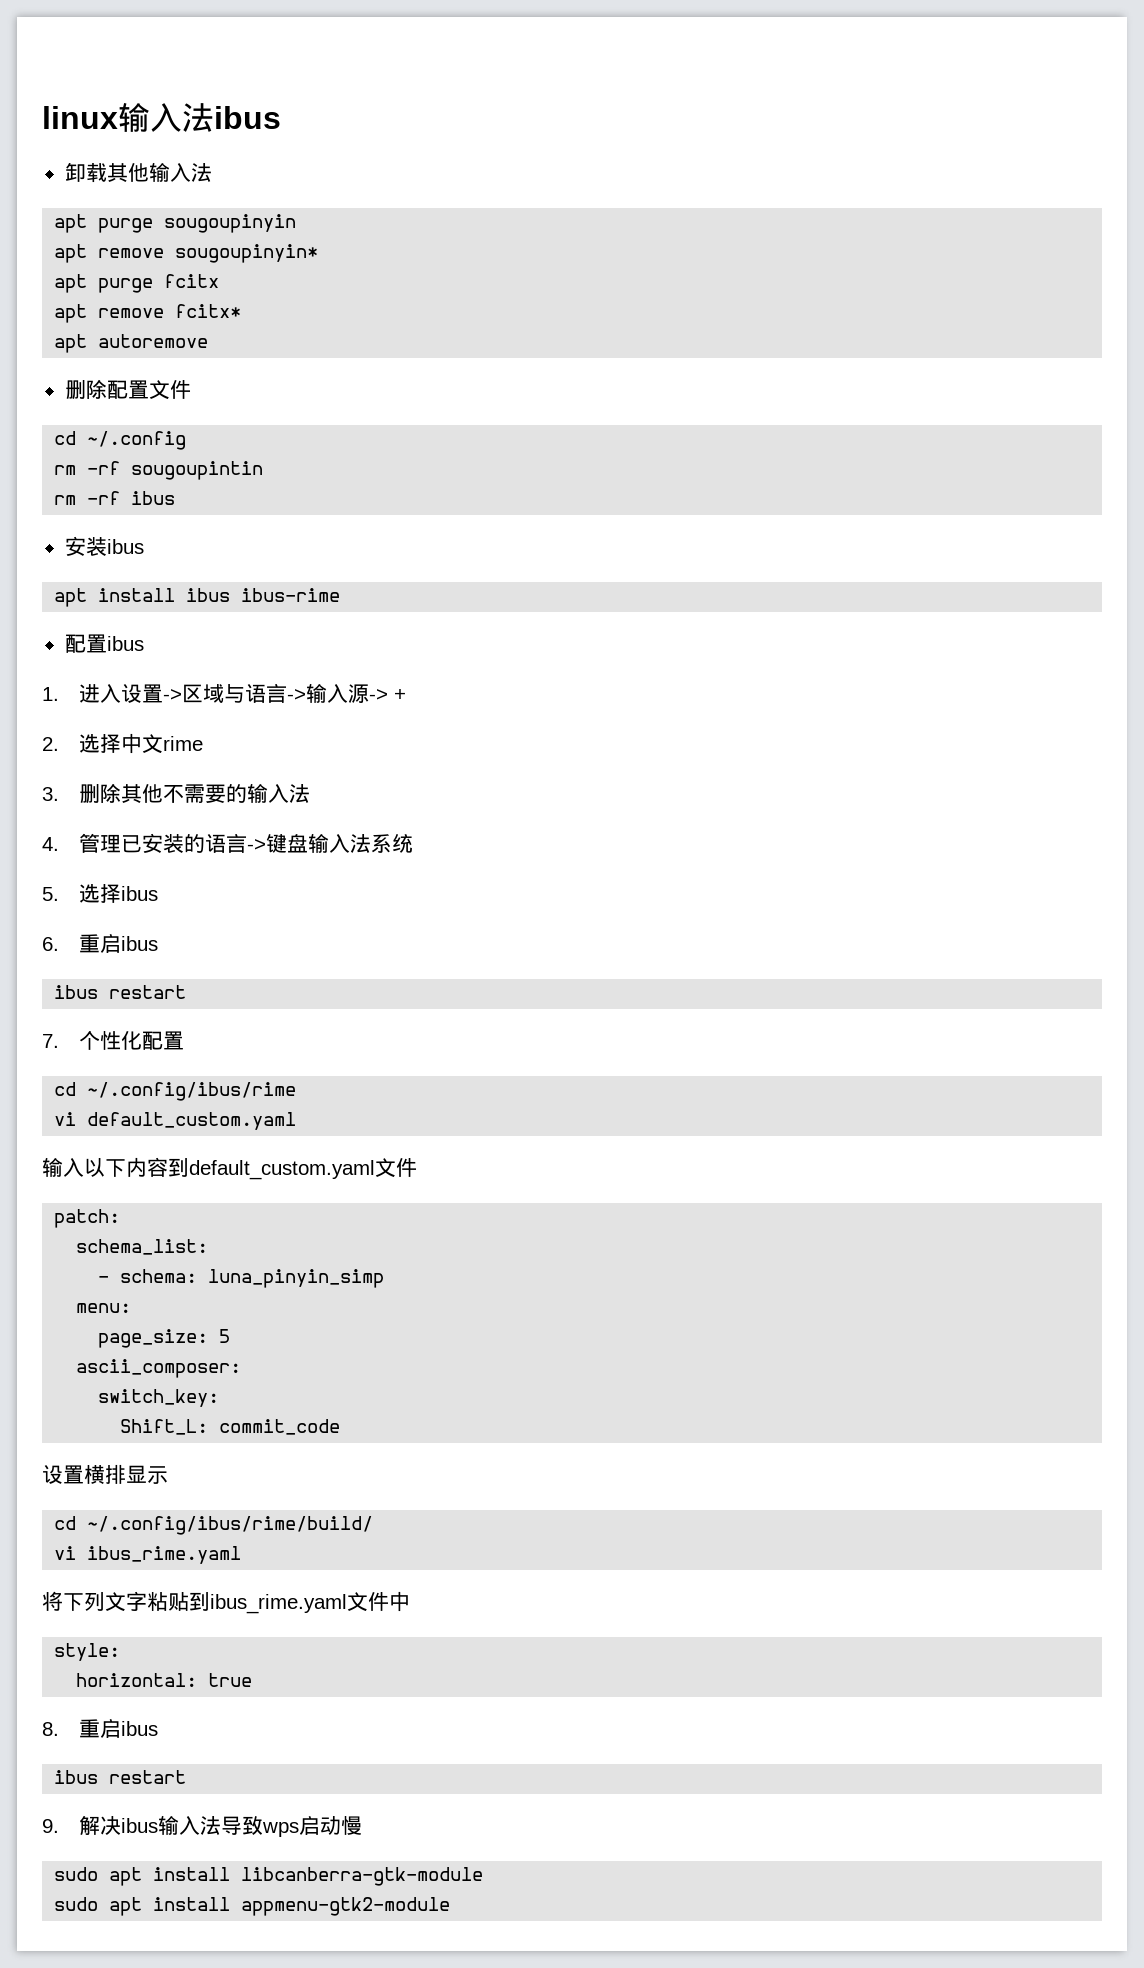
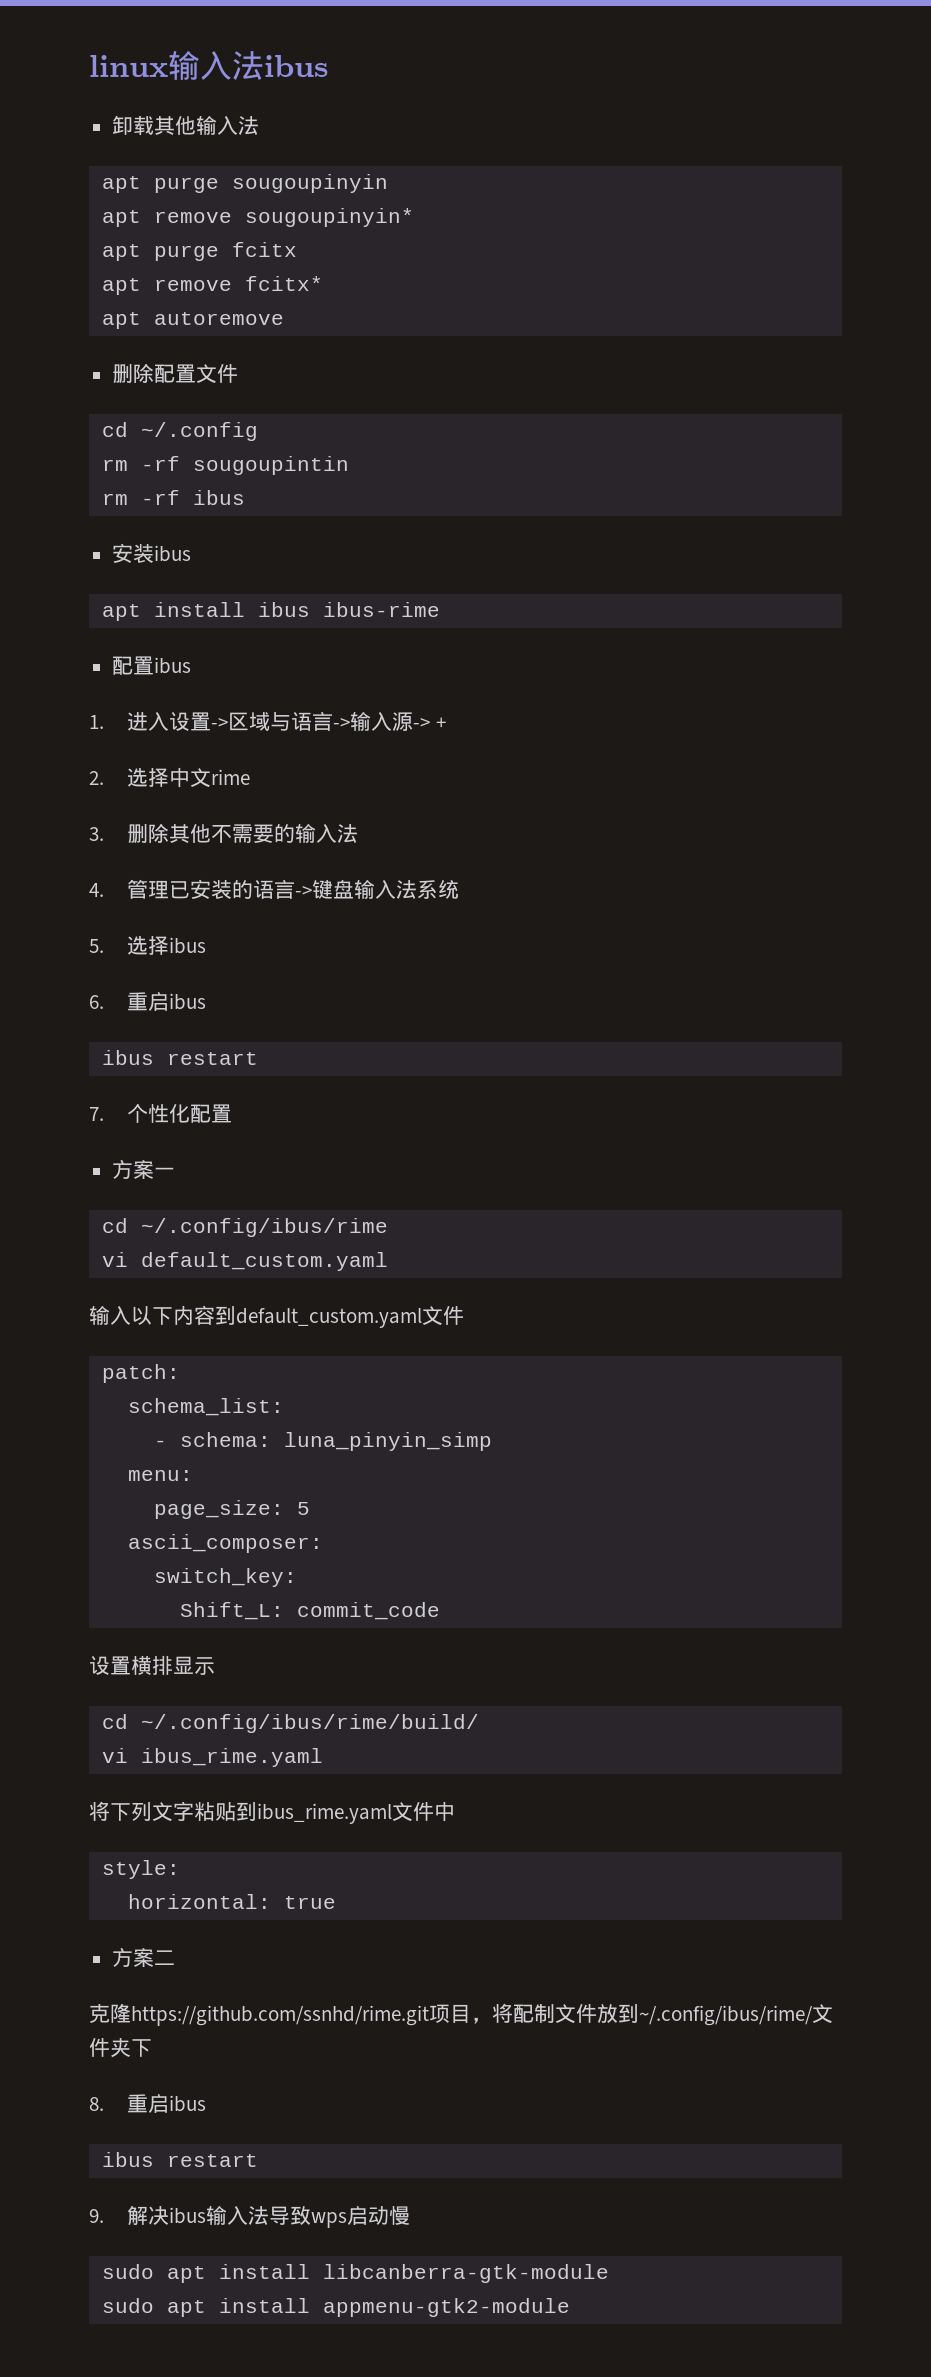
(185, 1040) none -> [112,1159,176,1179] // 方案一
(253, 1680) none -> [112,1947,176,1967] [89,2003,833,2026] [89,2038,152,2058] // 方案二 // 克隆https://github.com/ssnhd/rime.git项目，将配制文件放到~/.config/ibus/rime/文件夹下

